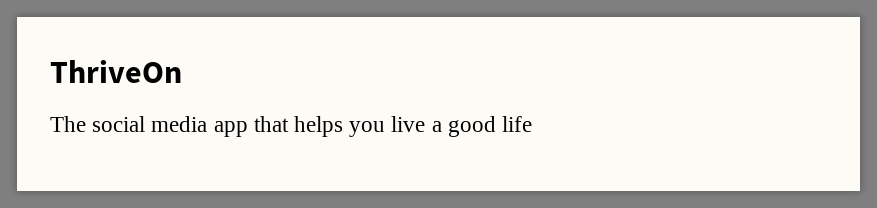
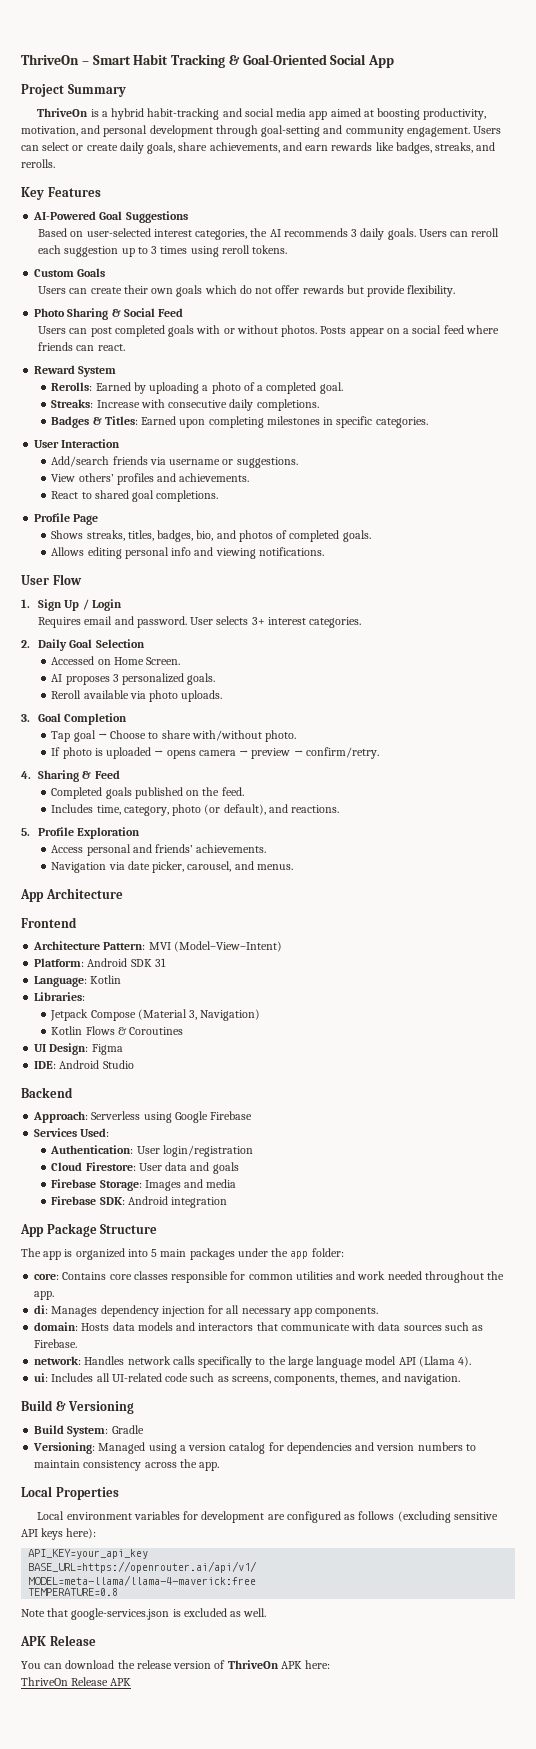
[50,60,182,83] [50,116,533,137] ThriveOn // The social media app that helps you live a good life -> [21,54,395,68] [21,84,126,97] [37,108,487,120] [21,125,502,137] [21,142,496,154] [21,159,55,168] [21,187,101,200] [33,211,188,223] [38,228,500,240] [38,245,288,257] [34,268,106,277] [38,285,456,297] [34,308,184,320] [38,325,499,337] [38,342,125,351] [34,365,117,377] [51,382,343,394] [51,399,319,411] [51,416,428,428] [34,439,121,448] [51,456,298,468] [51,473,250,485] [51,490,219,502] [34,513,99,525] [51,530,371,542] [51,547,324,559] [21,574,82,585] [21,599,122,611] [38,616,362,628] [21,639,145,651] [51,656,181,665] [51,673,216,685] [51,690,223,702] [21,713,128,725] [51,730,297,742] [51,747,379,759] [21,770,120,782] [51,787,244,799] [51,804,340,816] [21,827,141,839] [51,844,267,856] [51,861,293,873] [20,888,123,902] [21,917,77,928] [33,941,282,952] [34,958,166,967] [34,975,122,987] [34,992,86,1001] [50,1009,261,1021] [51,1026,184,1035] [34,1043,123,1055] [34,1060,134,1069] [21,1087,73,1098] [33,1111,253,1123] [34,1128,110,1137] [50,1145,253,1157] [51,1162,239,1174] [51,1179,237,1191] [51,1196,228,1208] [20,1223,158,1237] [21,1248,344,1260] [34,1271,505,1283] [34,1291,55,1300] [34,1305,379,1317] [34,1322,484,1331] [34,1339,78,1348] [34,1356,472,1368] [34,1373,460,1385] [21,1400,135,1414] [34,1425,144,1437] [33,1442,476,1454] [34,1459,220,1471] [21,1486,119,1500] [37,1511,498,1523] [21,1528,97,1540] [28,1549,149,1559] [28,1561,258,1573] [28,1575,257,1586] [28,1588,119,1596] [21,1608,267,1620] [20,1635,96,1646] [21,1660,331,1669] [21,1677,132,1686] ThriveOn – Smart Habit Tracking & Goal-Oriented Social App // Project Summary // ThriveOn is a hybrid habit-tracking and social media app aimed at boosting productivity, motivation, and personal development through goal-setting and community engagement. Users can select or create daily goals, share achievements, and earn rewards like badges, streaks, and rerolls. // Key Features // AI-Powered Goal Suggestions // Based on user-selected interest categories, the AI recommends 3 daily goals. Users can reroll each suggestion up to 3 times using reroll tokens. // Custom Goals // Users can create their own goals which do not offer rewards but provide flexibility. // Photo Sharing & Social Feed // Users can post completed goals with or without photos. Posts appear on a social feed where friends can react. // Reward System // Rerolls: Earned by uploading a photo of a completed goal. // Streaks: Increase with consecutive daily completions. // Badges & Titles: Earned upon completing milestones in specific categories. // User Interaction // Add/search friends via username or suggestions. // View others’ profiles and achievements. // React to shared goal completions. // Profile Page // Shows streaks, titles, badges, bio, and photos of completed goals. // Allows editing personal info and viewing notifications. // User Flow // 1. Sign Up / Login // Requires email and password. User selects 3+ interest categories. // 2. Daily Goal Selection // Accessed on Home Screen. // AI proposes 3 personalized goals. // Reroll available via photo uploads. // 3. Goal Completion // Tap goal → Choose to share with/without photo. // If photo is uploaded → opens camera → preview → confirm/retry. // 4. Sharing & Feed // Completed goals published on the feed. // Includes time, category, photo (or default), and reactions. // 5. Profile Exploration // Access personal and friends’ achievements. // Navigation via date picker, carousel, and menus. // App Architecture // Frontend // Architecture Pattern: MVI (Model–View–Intent) // Platform: Android SDK 31 // Language: Kotlin // Libraries: // Jetpack Compose (Material 3, Navigation) // Kotlin Flows & Coroutines // UI Design: Figma // IDE: Android Studio // Backend // Approach: Serverless using Google Firebase // Services Used: // Authentication: User login/registration // Cloud Firestore: User data and goals // Firebase Storage: Images and media // Firebase SDK: Android integration // App Package Structure // The app is organized into 5 main packages under the app folder: // core: Contains core classes responsible for common utilities and work needed throughout the app. // di: Manages dependency injection for all necessary app components. // domain: Hosts data models and interactors that communicate with data sources such as Firebase. // network: Handles network calls specifically to the large language model API (Llama 4). // ui: Includes all UI-related code such as screens, components, themes, and navigation. // Build & Versioning // Build System: Gradle // Versioning: Managed using a version catalog for dependencies and version numbers to maintain consistency across the app. // Local Properties // Local environment variables for development are configured as follows (excluding sensitive API keys here): // API_KEY=your_api_key // BASE_URL=https://openrouter.ai/api/v1/ // MODEL=meta-llama/llama-4-maverick:free // TEMPERATURE=0.8 // Note that google-services.json is excluded as well. // APK Release // You can download the release version of ThriveOn APK here: // ThriveOn Release APK

